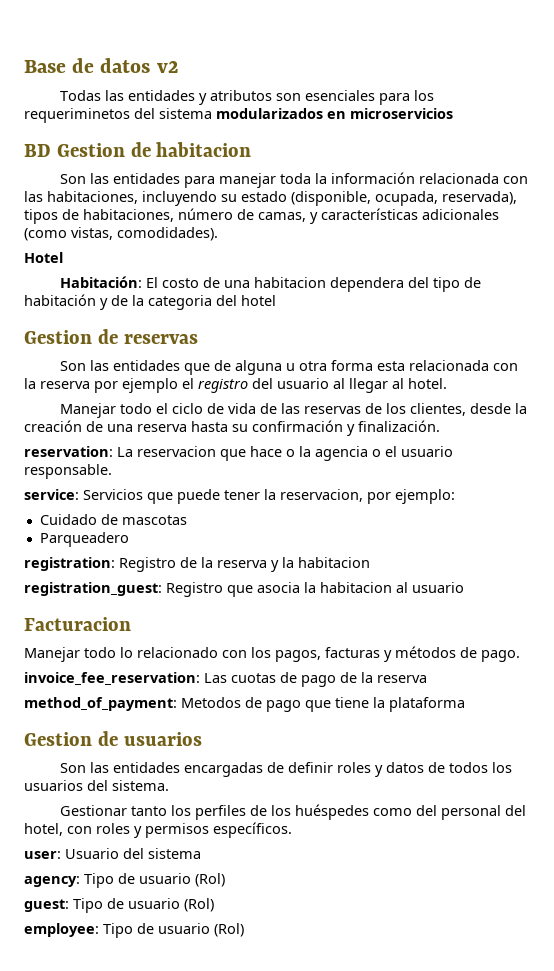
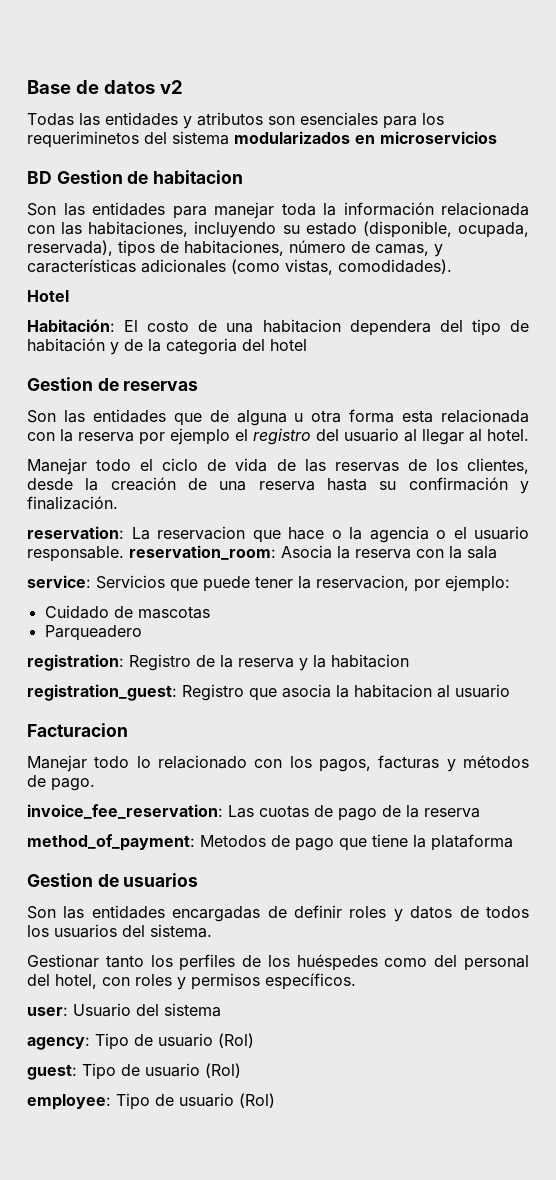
(112, 471) none -> [129,545,497,560] reservation_room: Asocia la reserva con la sala

